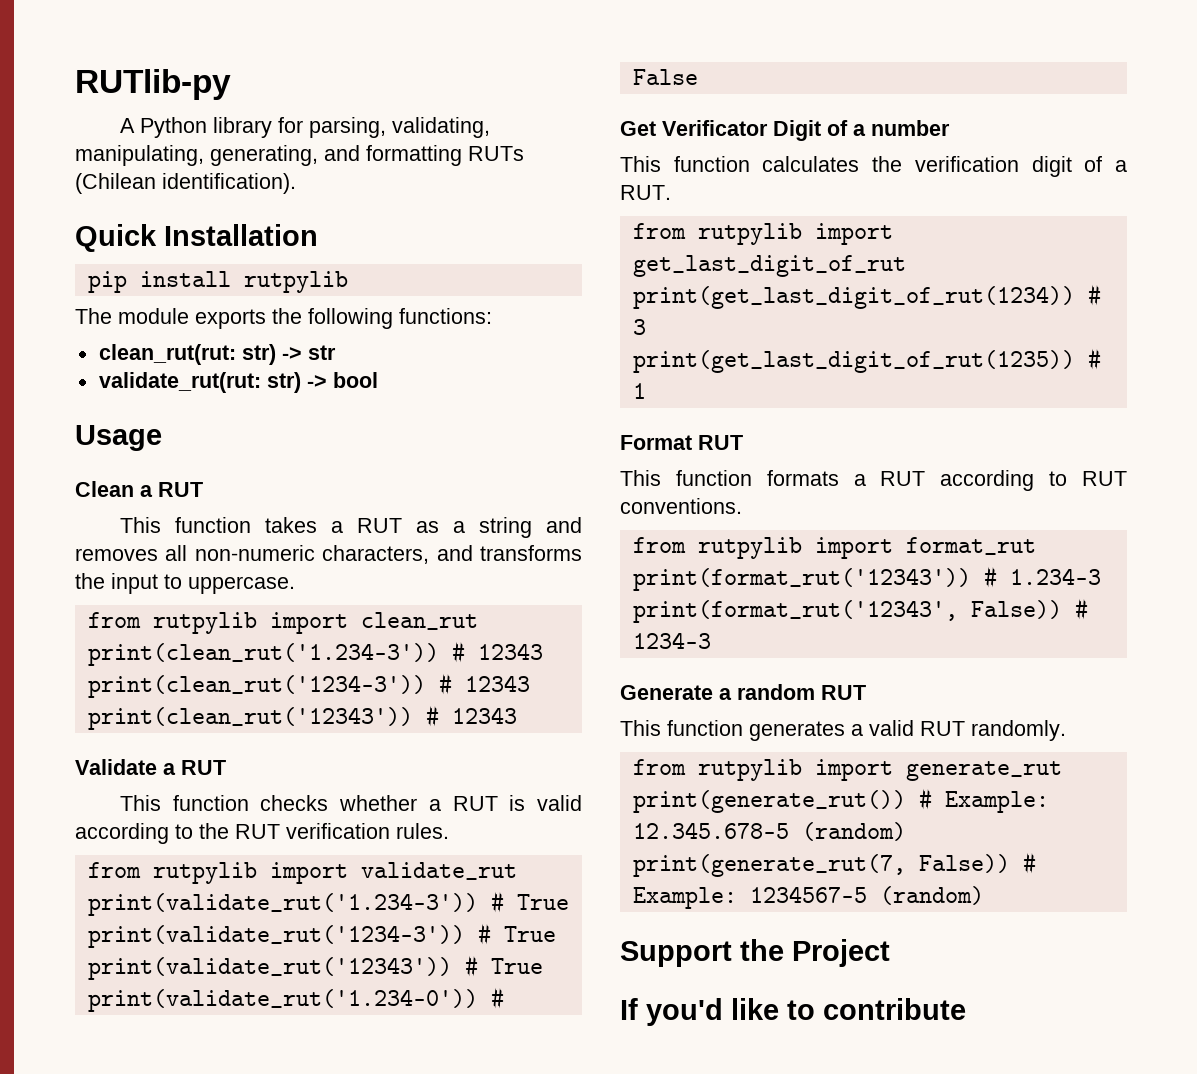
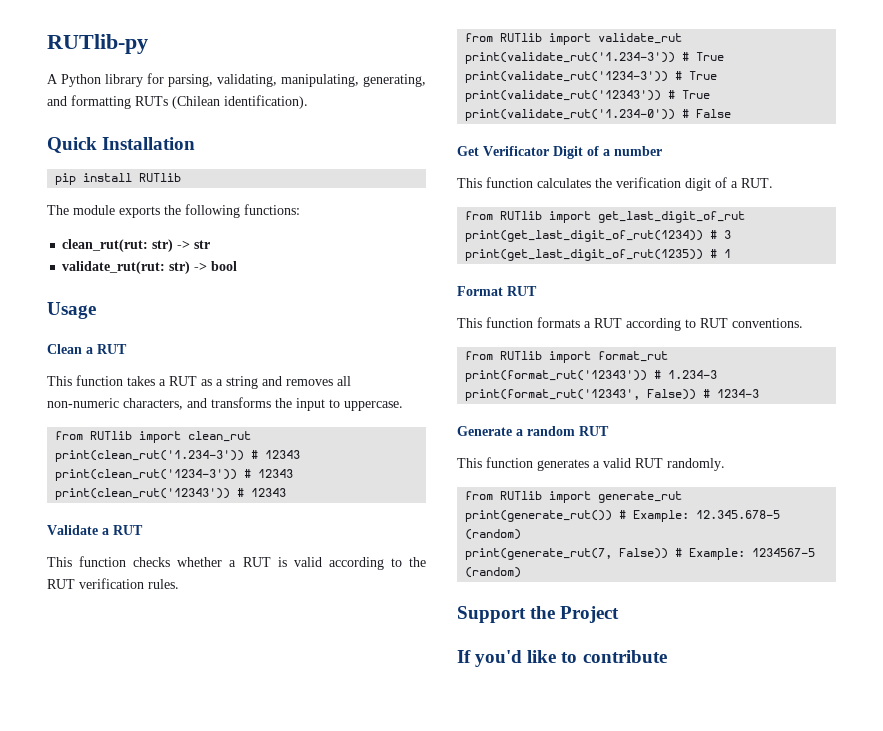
[243,271,348,293] rutpylib -> [139,173,182,182] RUTlib
[152,612,257,634] rutpylib -> [90,431,133,440] RUTlib
[152,862,257,884] rutpylib -> [500,33,543,42] RUTlib
[697,223,802,245] rutpylib -> [500,211,543,220] RUTlib
[697,537,802,559] rutpylib -> [500,351,543,360] RUTlib
[697,759,802,781] rutpylib -> [500,491,543,500] RUTlib

